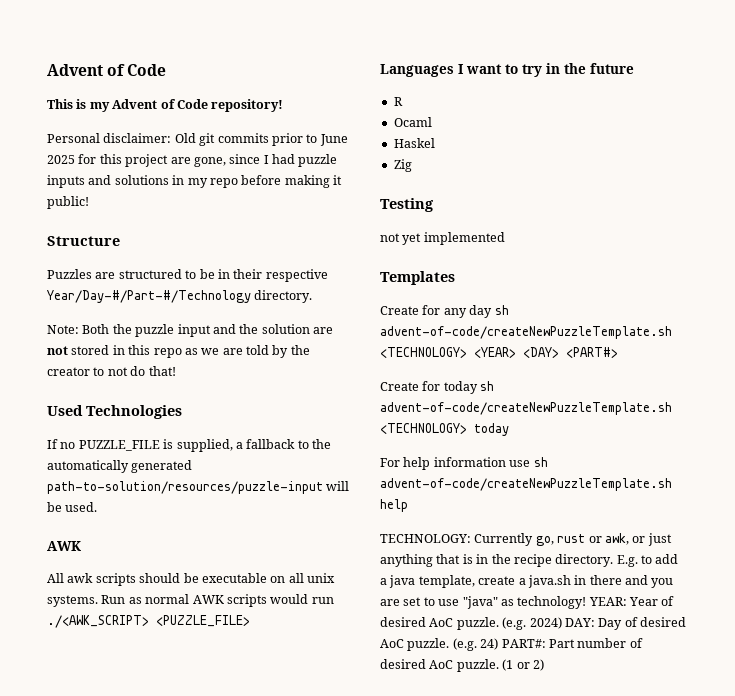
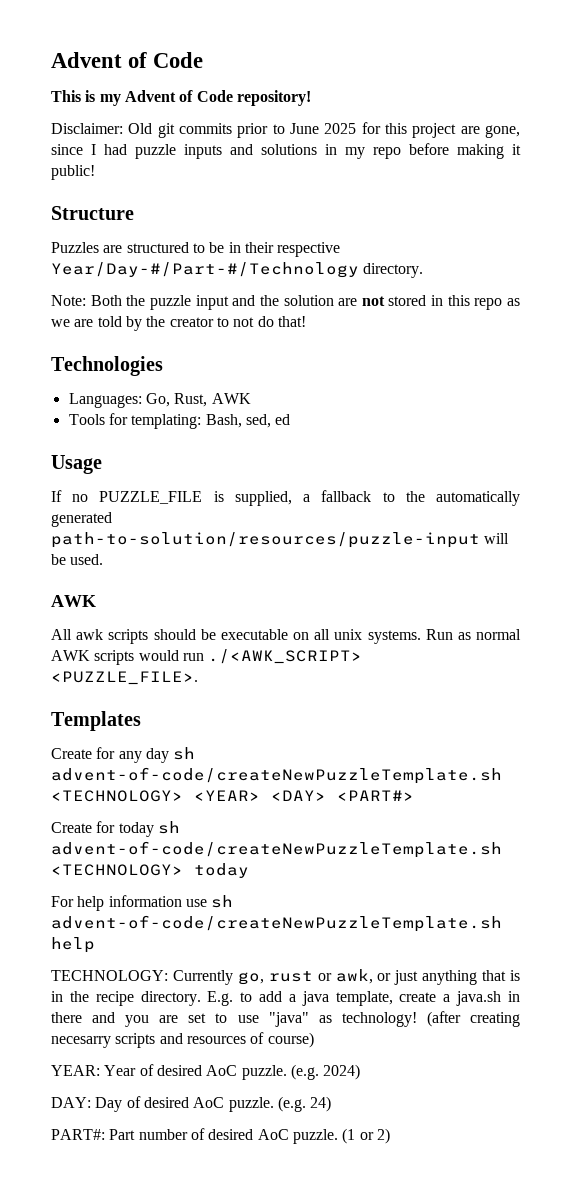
[47,133,172,143] Personal disclaimer: -> [51,123,123,134] Disclaimer:
[47,405,83,416] Used -> (306, 321) none
(182, 412) none -> [68,393,251,408] [68,413,291,429] [51,455,102,474] // Languages: Go, Rust, AWK // Tools for templating: Bash, sed, ed // Usage
[156,615,250,627] [380,63,634,77] [393,97,403,106] [393,117,432,127] [393,138,435,148] [393,159,412,172] [380,198,434,212] [380,232,505,245] <PUZZLE_FILE> // Languages I want to try in the future // R // Ocaml // Haskel // Zig // Testing // not yet implemented -> [51,671,198,685] <PUZZLE_FILE>.
(587, 602) none -> [426,1011,521,1027] [51,1032,314,1048] (after creating necesarry scripts and resources of course) //
(562, 623) none -> (361, 1072) //
(499, 644) none -> (332, 1104) //

